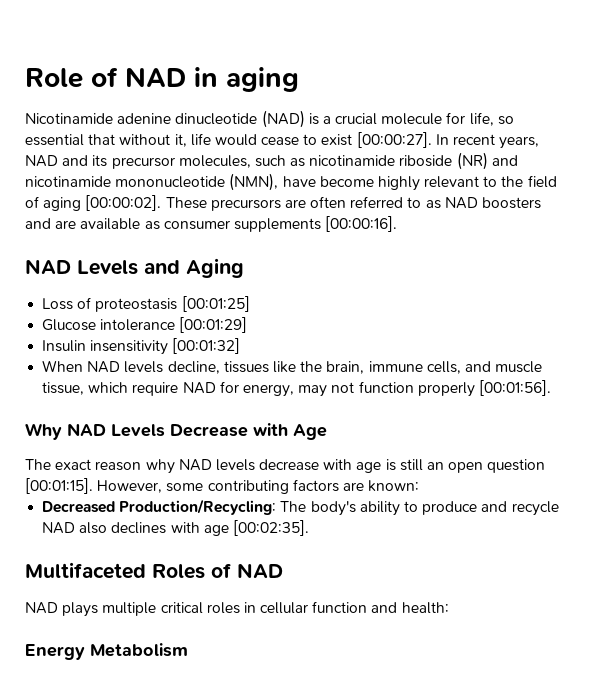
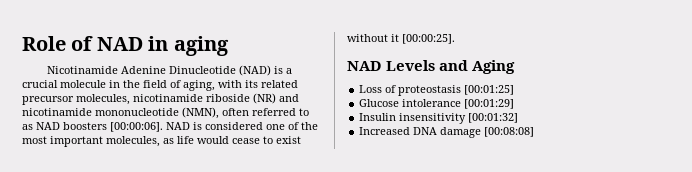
[117,113,258,125] adenine dinucleotide -> [120,66,236,74] Adenine Dinucleotide
[446,112,514,126] [25,132,540,149] [25,155,306,169] for life, so essential that without it, life would cease to exist [00:00:27]. In recent years, NAD and its precursor molecules, such as -> [109,80,298,91] [22,94,130,105] in the field of aging, with its related precursor molecules,
[282,175,557,191] [25,195,306,211] have become highly relevant to the field of aging [00:00:02]. These precursors are -> (219, 113) none
[25,216,398,232] and are available as consumer supplements [00:00:16]. -> [110,122,318,132] [22,136,301,147] [347,34,455,44] [00:00:06]. NAD is considered one of the most important molecules, as life would cease to exist without it [00:00:25].
[42,360,543,374] [42,380,551,397] [25,423,327,440] [25,459,546,474] [25,478,420,494] [42,499,559,516] [42,520,309,536] [25,562,283,579] [25,601,449,617] [25,643,188,660] When NAD levels decline, tissues like the brain, immune cells, and muscle tissue, which require NAD for energy, may not function properly [00:01:56]. // Why NAD Levels Decrease with Age // The exact reason why NAD levels decrease with age is still an open question [00:01:15]. However, some contributing factors are known: // Decreased Production/Recycling: The body's ability to produce and recycle NAD also declines with age [00:02:35]. // Multifaceted Roles of NAD // NAD plays multiple critical roles in cellular function and health: // Energy Metabolism -> [359,127,535,138] Increased DNA damage [00:08:08]

